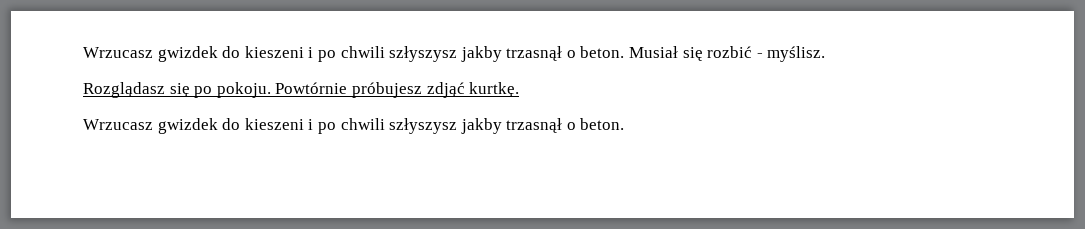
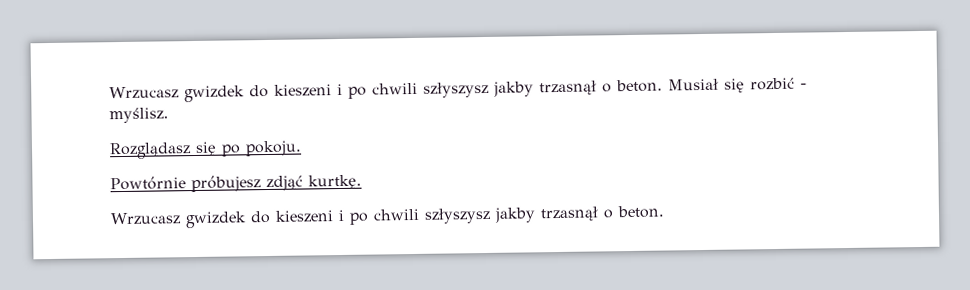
(271, 90) none -> (302, 148) //

